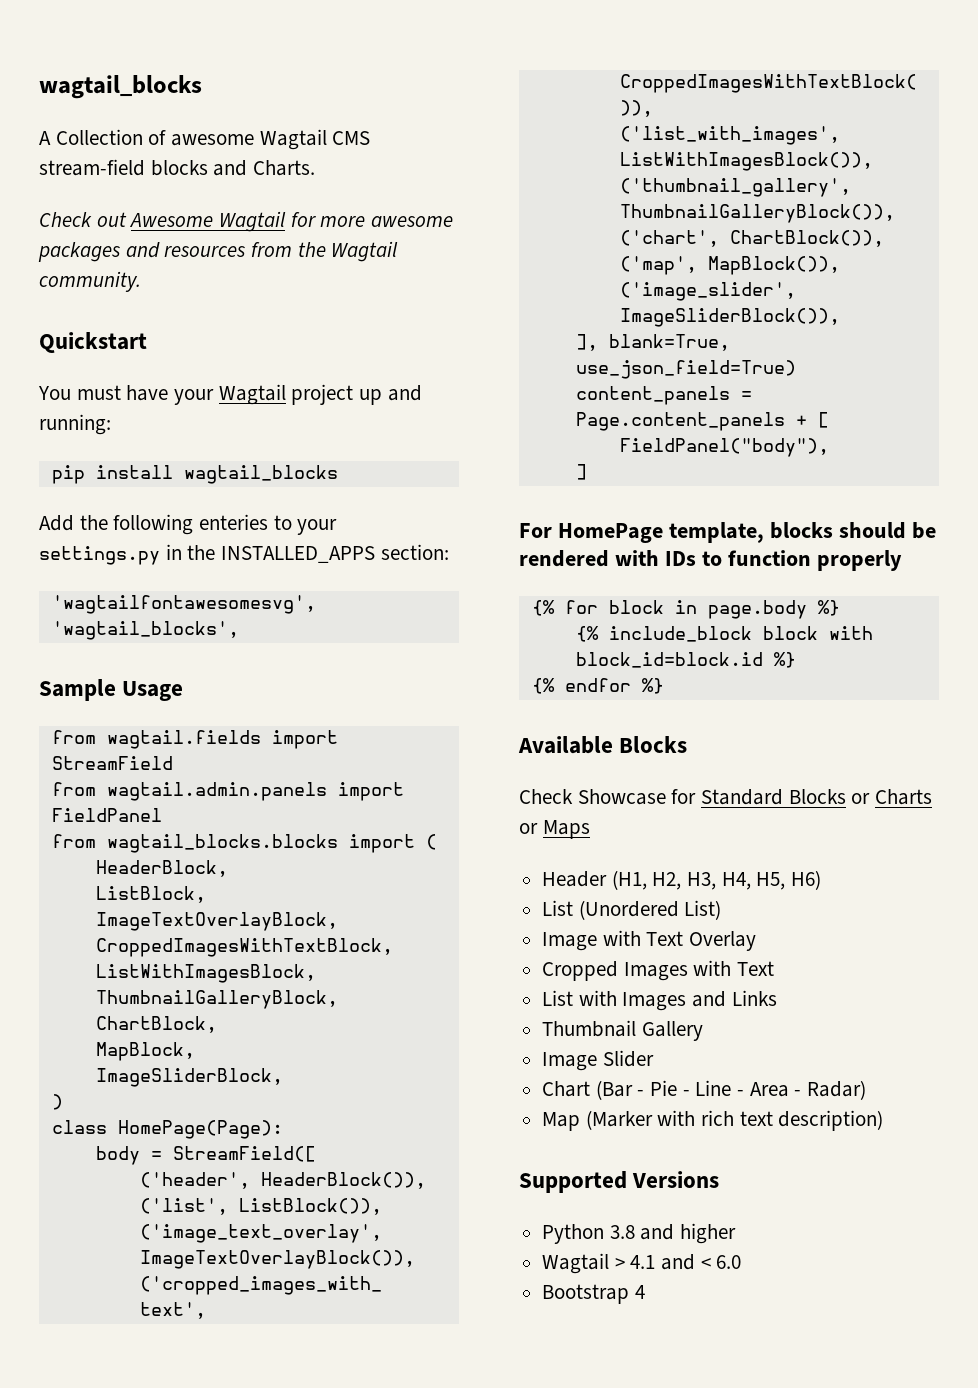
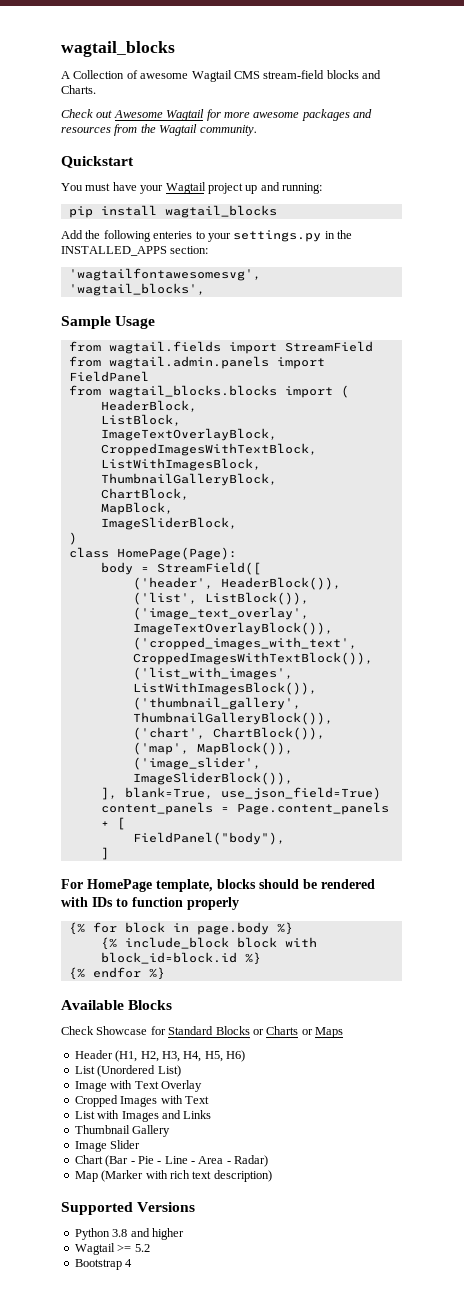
[614,1254,742,1270] > 4.1 and < 6.0 -> [117,1244,150,1252] >= 5.2

